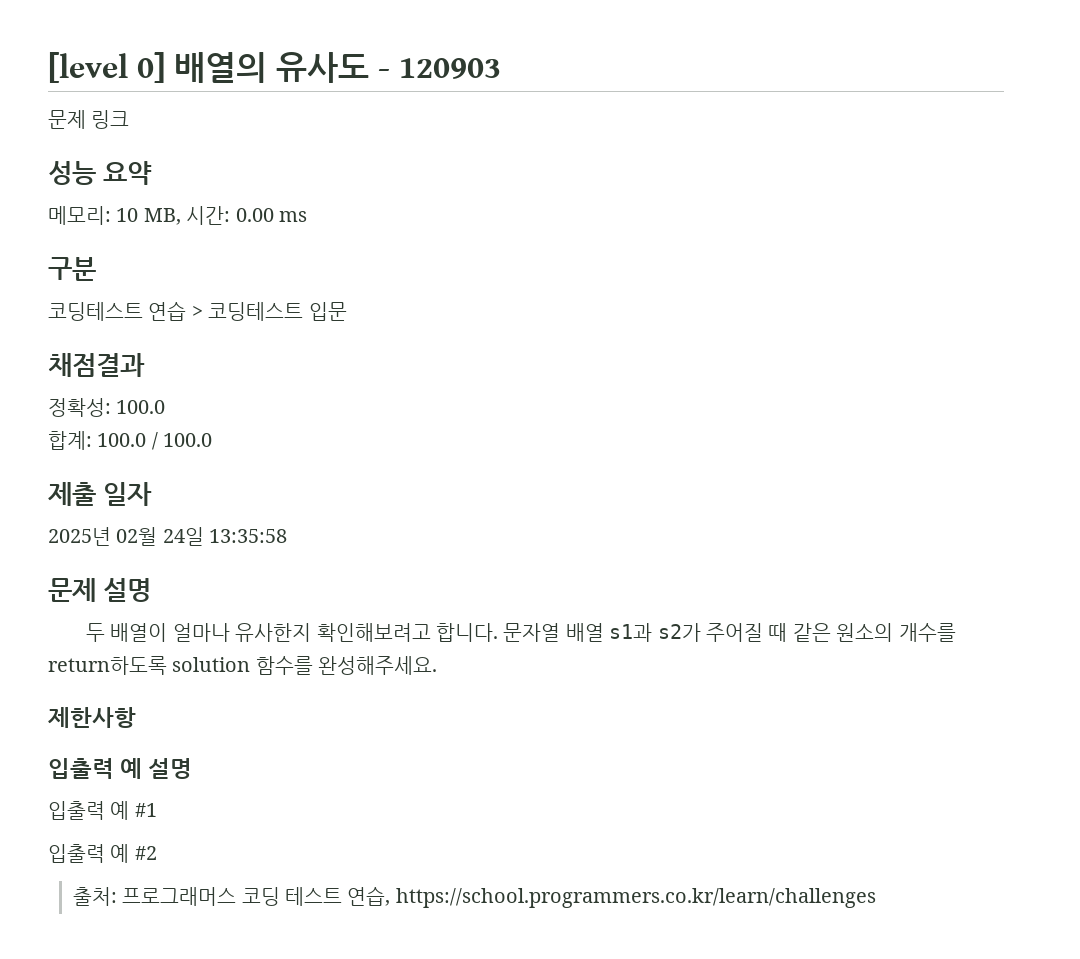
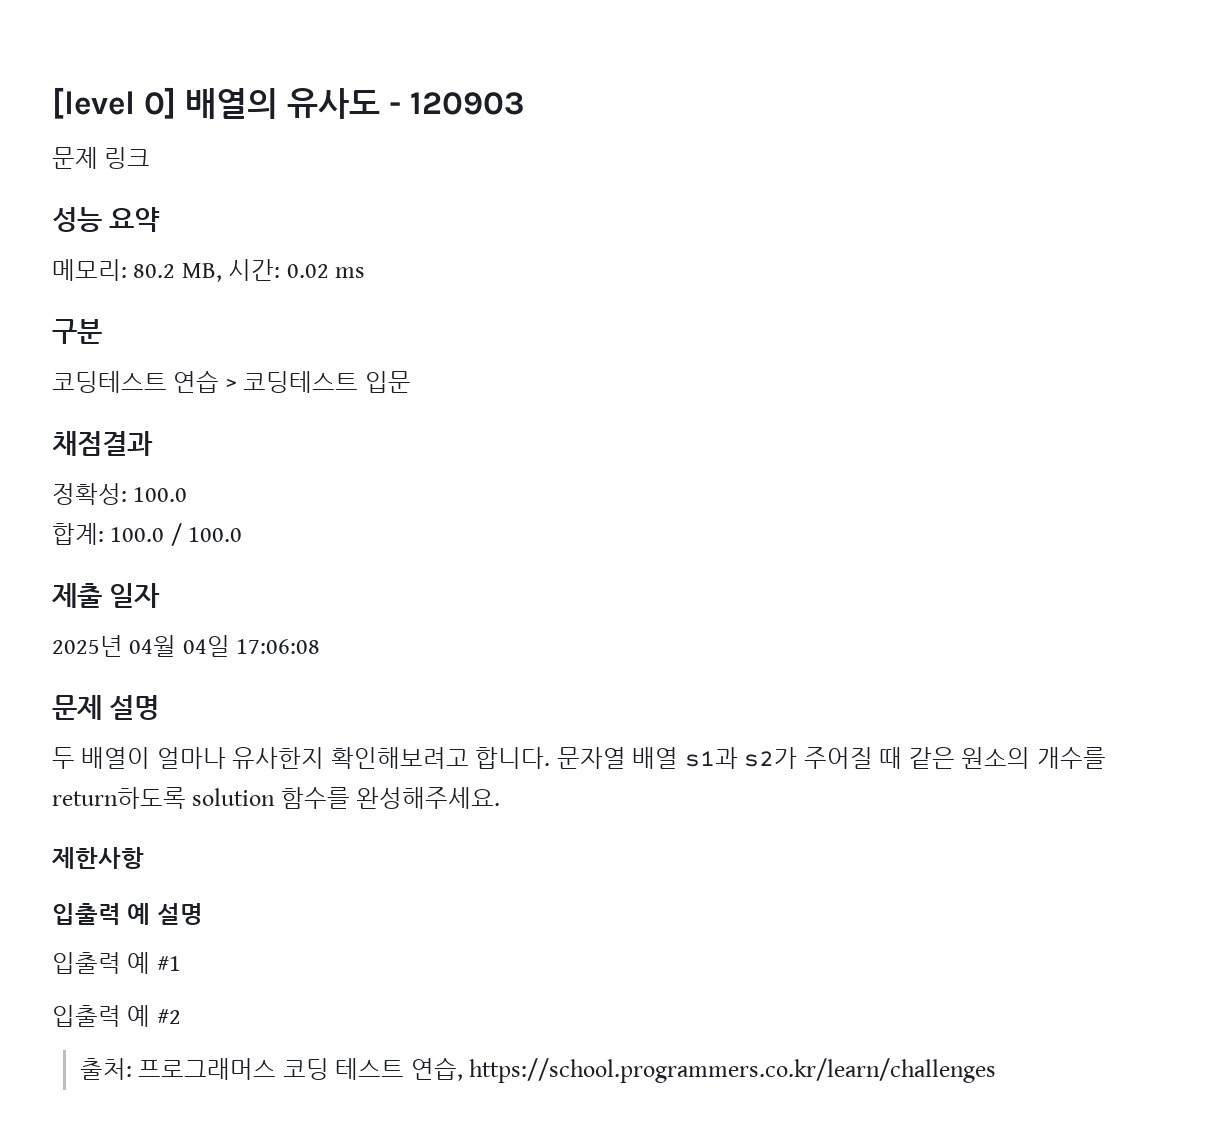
[116,208,139,222] 10 -> [133,264,176,278] 80.2
[235,208,274,222] 0.00 -> [286,264,329,278] 0.02
[116,527,288,546] 02월 24일 13:35:58 -> [129,635,321,657] 04월 04일 17:06:08

